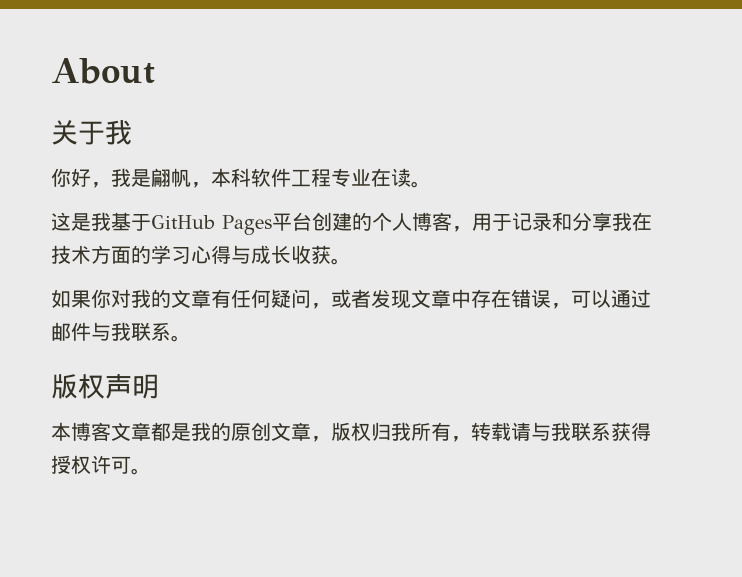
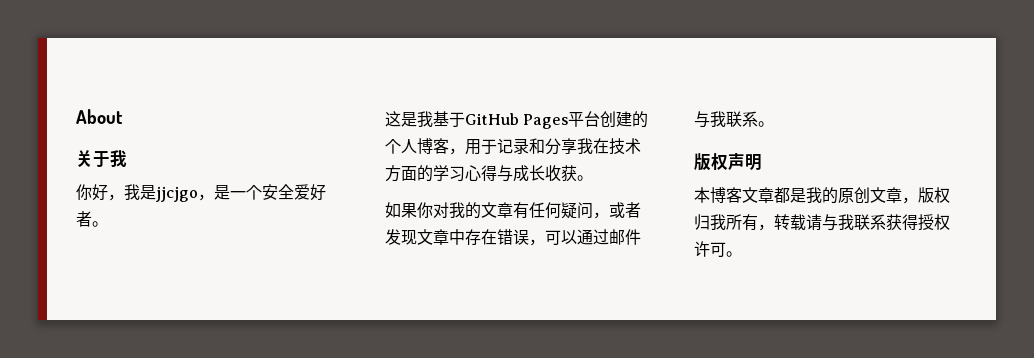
[151,168,411,188] 翩帆，本科软件工程专业在读 -> [156,184,326,202] [76,211,92,227] jjcjgo，是一个安全爱好者

